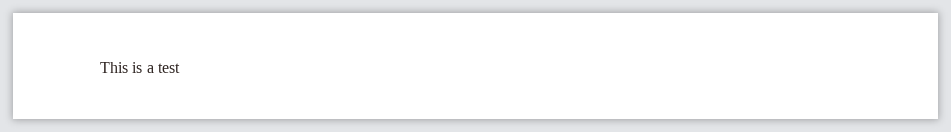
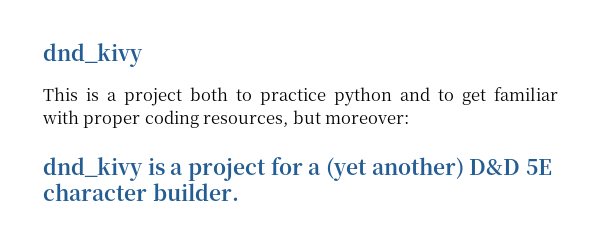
(100, 67) none -> [43,43,143,67] dnd_kivy //
[157,63,180,73] test -> [124,87,558,106] [42,110,410,128] [43,157,553,181] [43,183,239,201] project both to practice python and to get familiar with proper coding resources, but moreover: // dnd_kivy is a project for a (yet another) D&D 5E character builder.

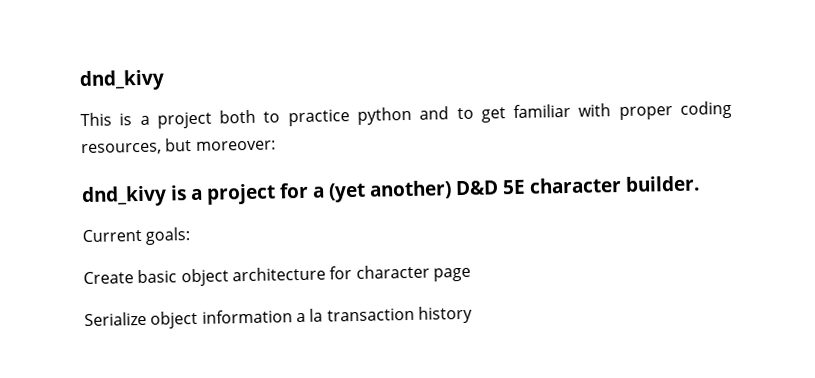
(239, 192) none -> [82,227,191,245] [83,264,471,287] [84,305,473,329] // Current goals: // Create basic object architecture for character page // Serialize object information a la transaction history

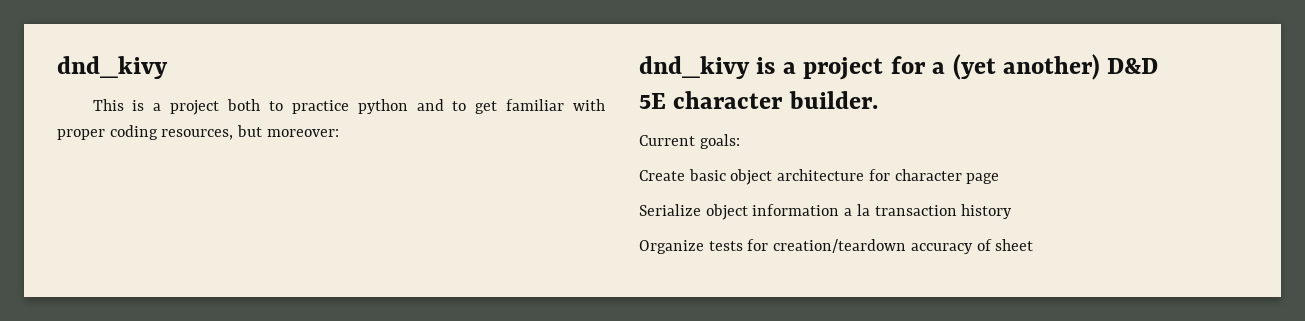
(473, 314) none -> [639,239,1034,254] // Organize tests for creation/teardown accuracy of sheet

